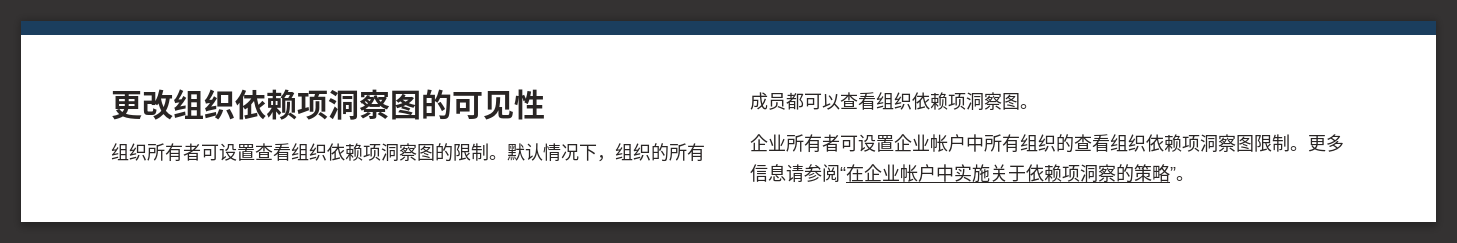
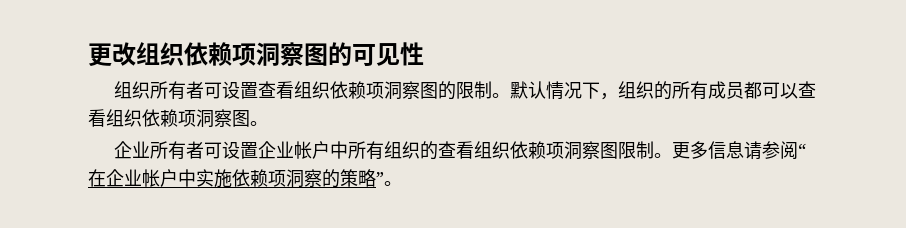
[990,164,1026,182] 关于 -> (232, 178) none

